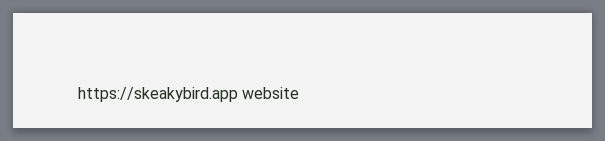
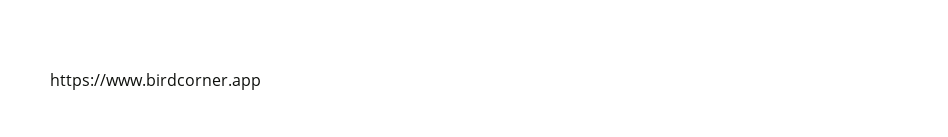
[78,87,300,102] https://skeakybird.app website -> [50,73,261,90] https://www.birdcorner.app

